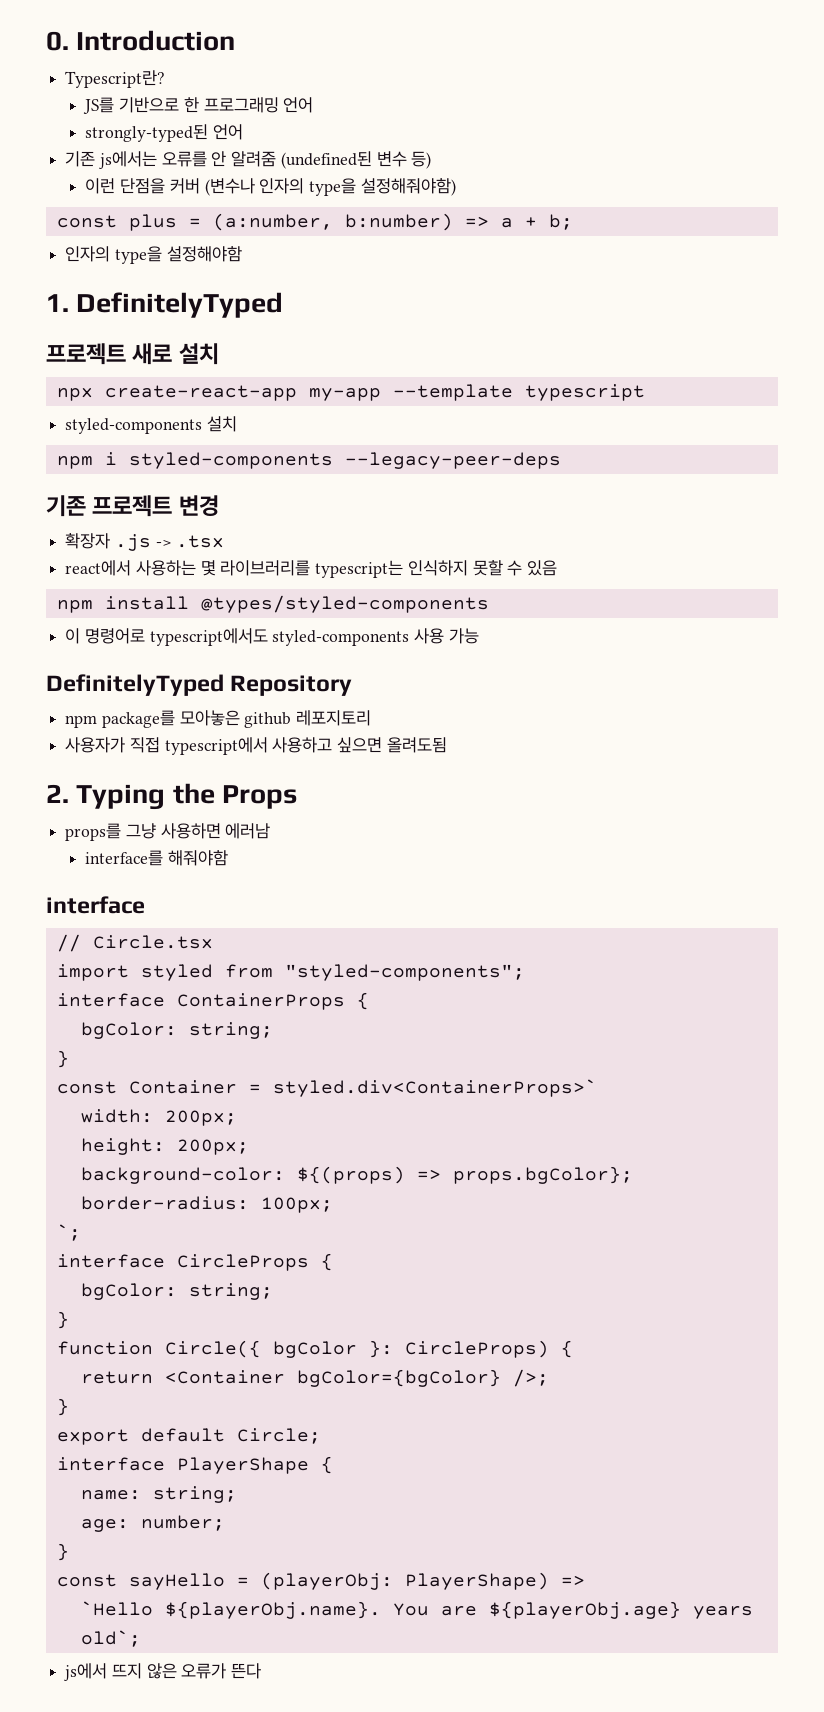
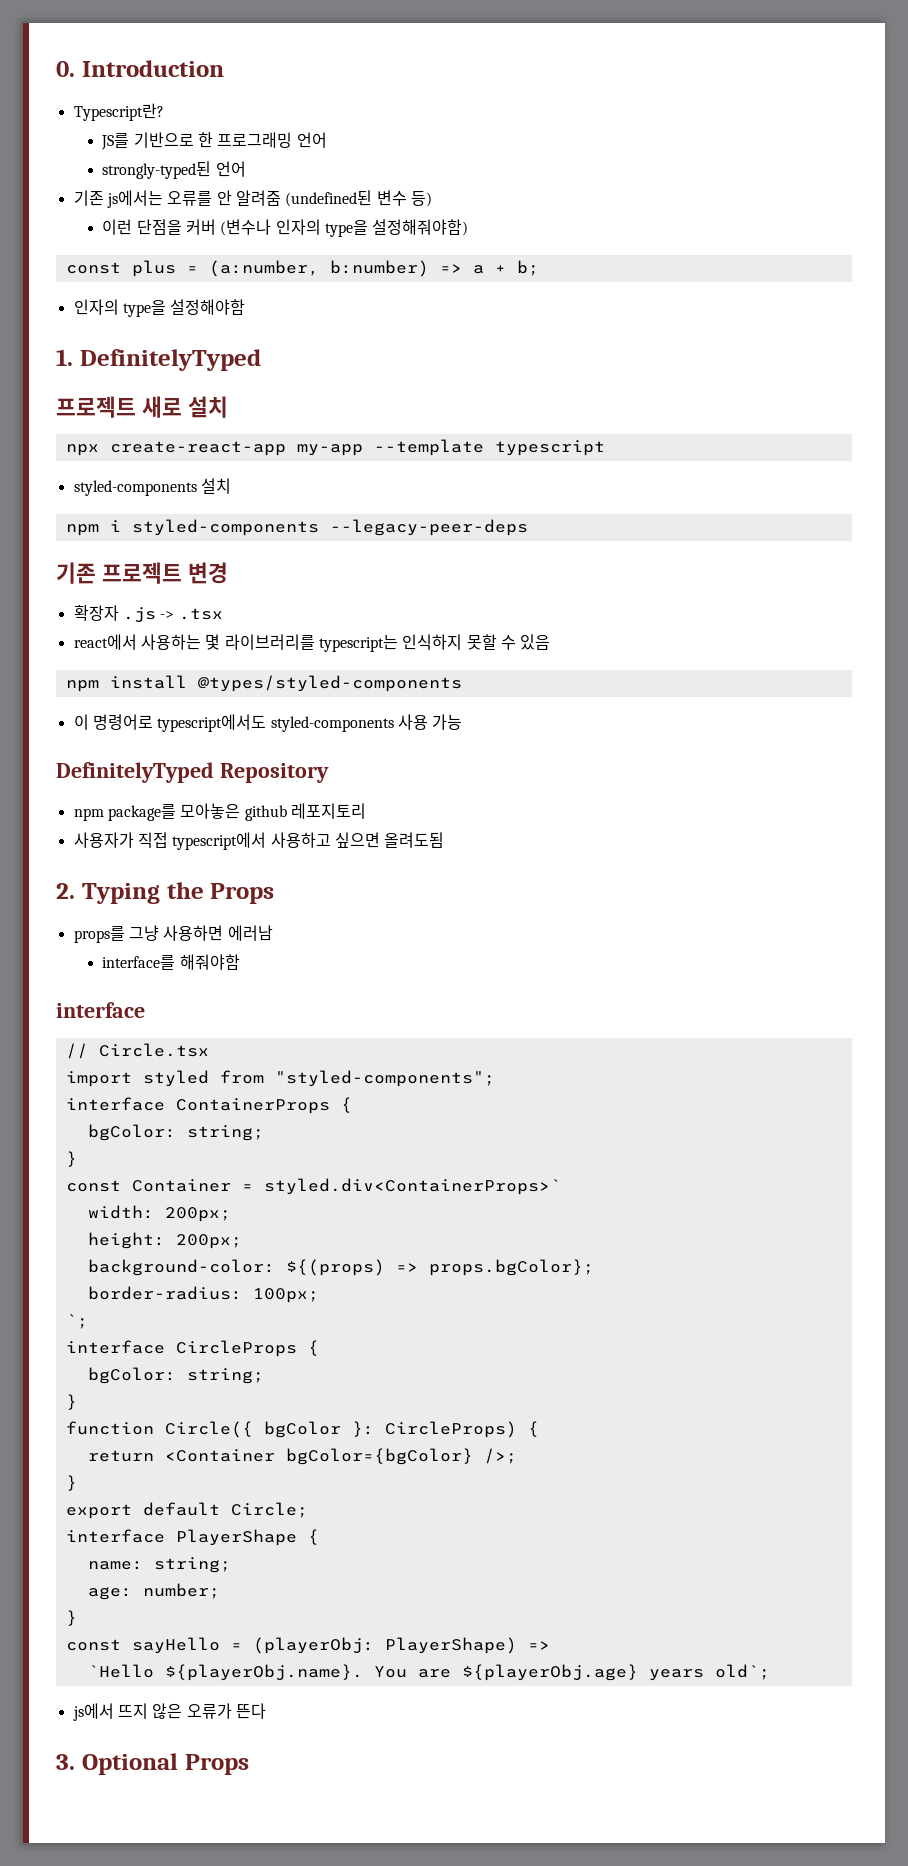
(262, 1671) none -> [56,1753,249,1775] // 3. Optional Props

